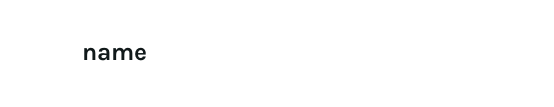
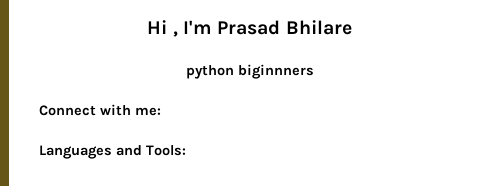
[82,47,147,61] name -> [147,20,352,37] [185,64,314,79] [39,104,161,116] [39,145,186,159] Hi , I'm Prasad Bhilare // python biginnners // Connect with me: // Languages and Tools:

